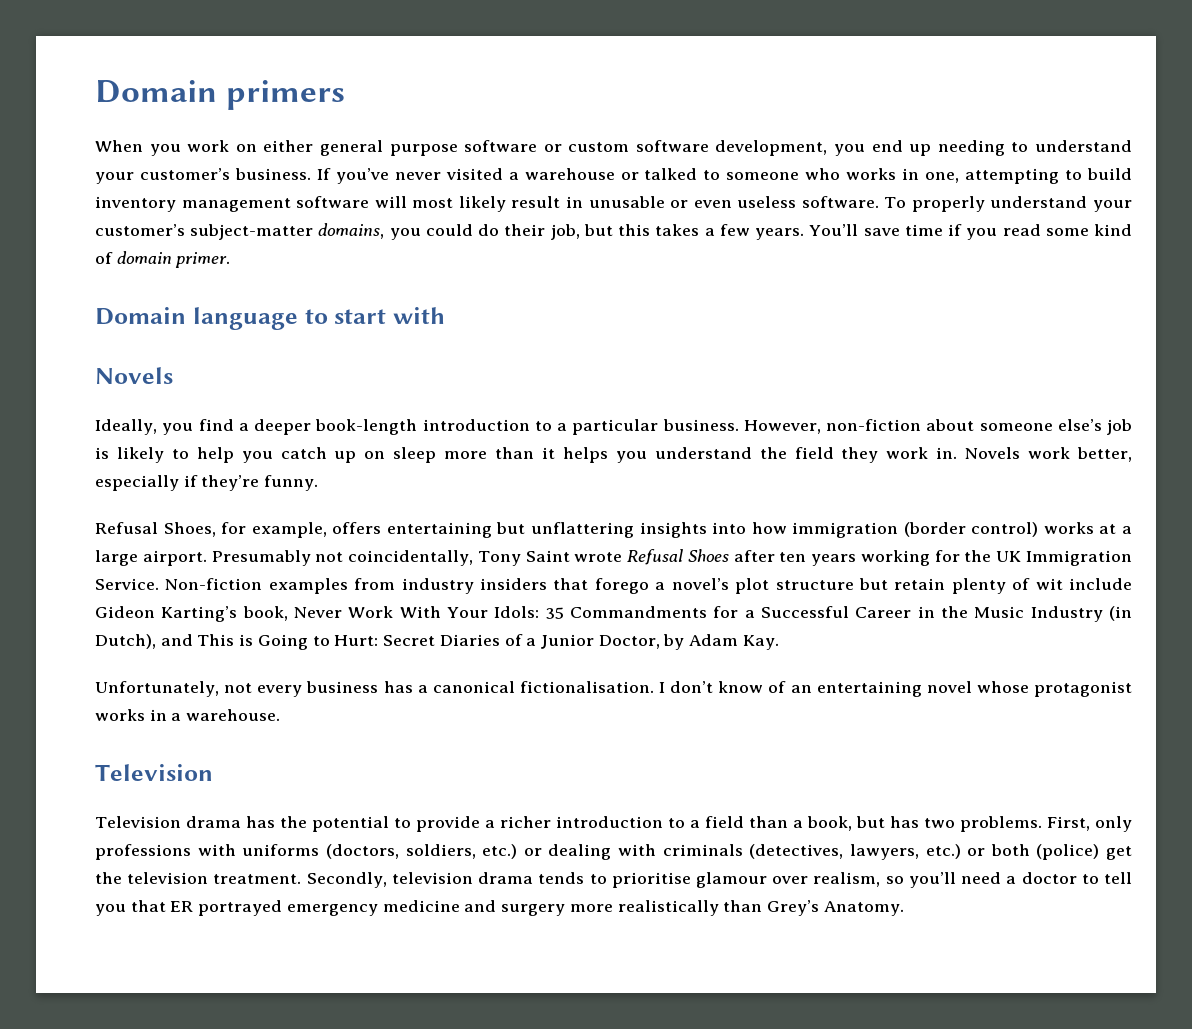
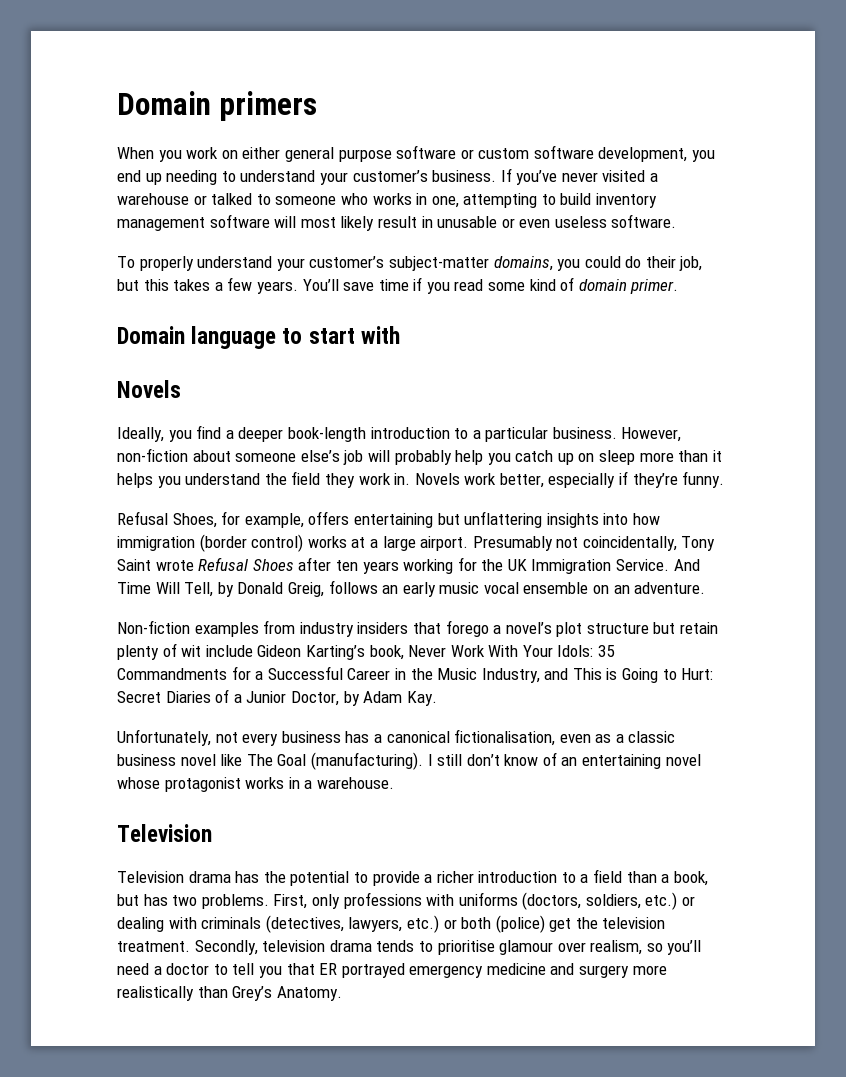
(879, 202) none -> (677, 221) //
[95,447,189,463] is likely to -> [367,450,452,465] will probably
(159, 584) none -> [673,559,700,571] [117,580,706,597] And Time Will Tell, by Donald Greig, follows an early music vocal ensemble on an adventure. //
[1030,606,1133,622] [95,634,156,649] Industry (in Dutch), -> [481,668,540,683] Industry,
[519,681,665,693] fictionalisation. I -> [454,729,676,746] [117,752,463,770] fictionalisation, even as a classic business novel like The Goal (manufacturing). I still

